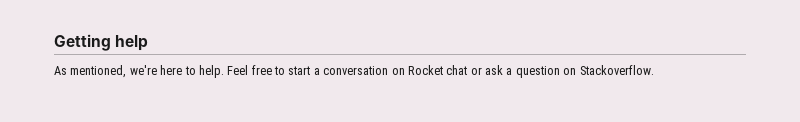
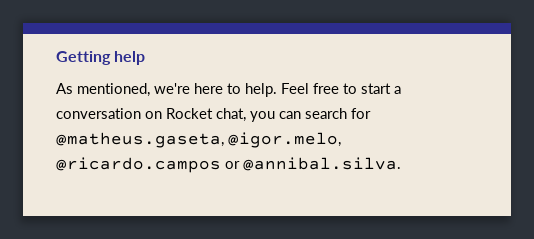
[446,65,654,78] chat or ask a question on Stackoverflow. -> [216,108,371,122] [56,132,341,148] [56,157,401,173] chat, you can search for @matheus.gaseta, @igor.melo, @ricardo.campos or @annibal.silva.

